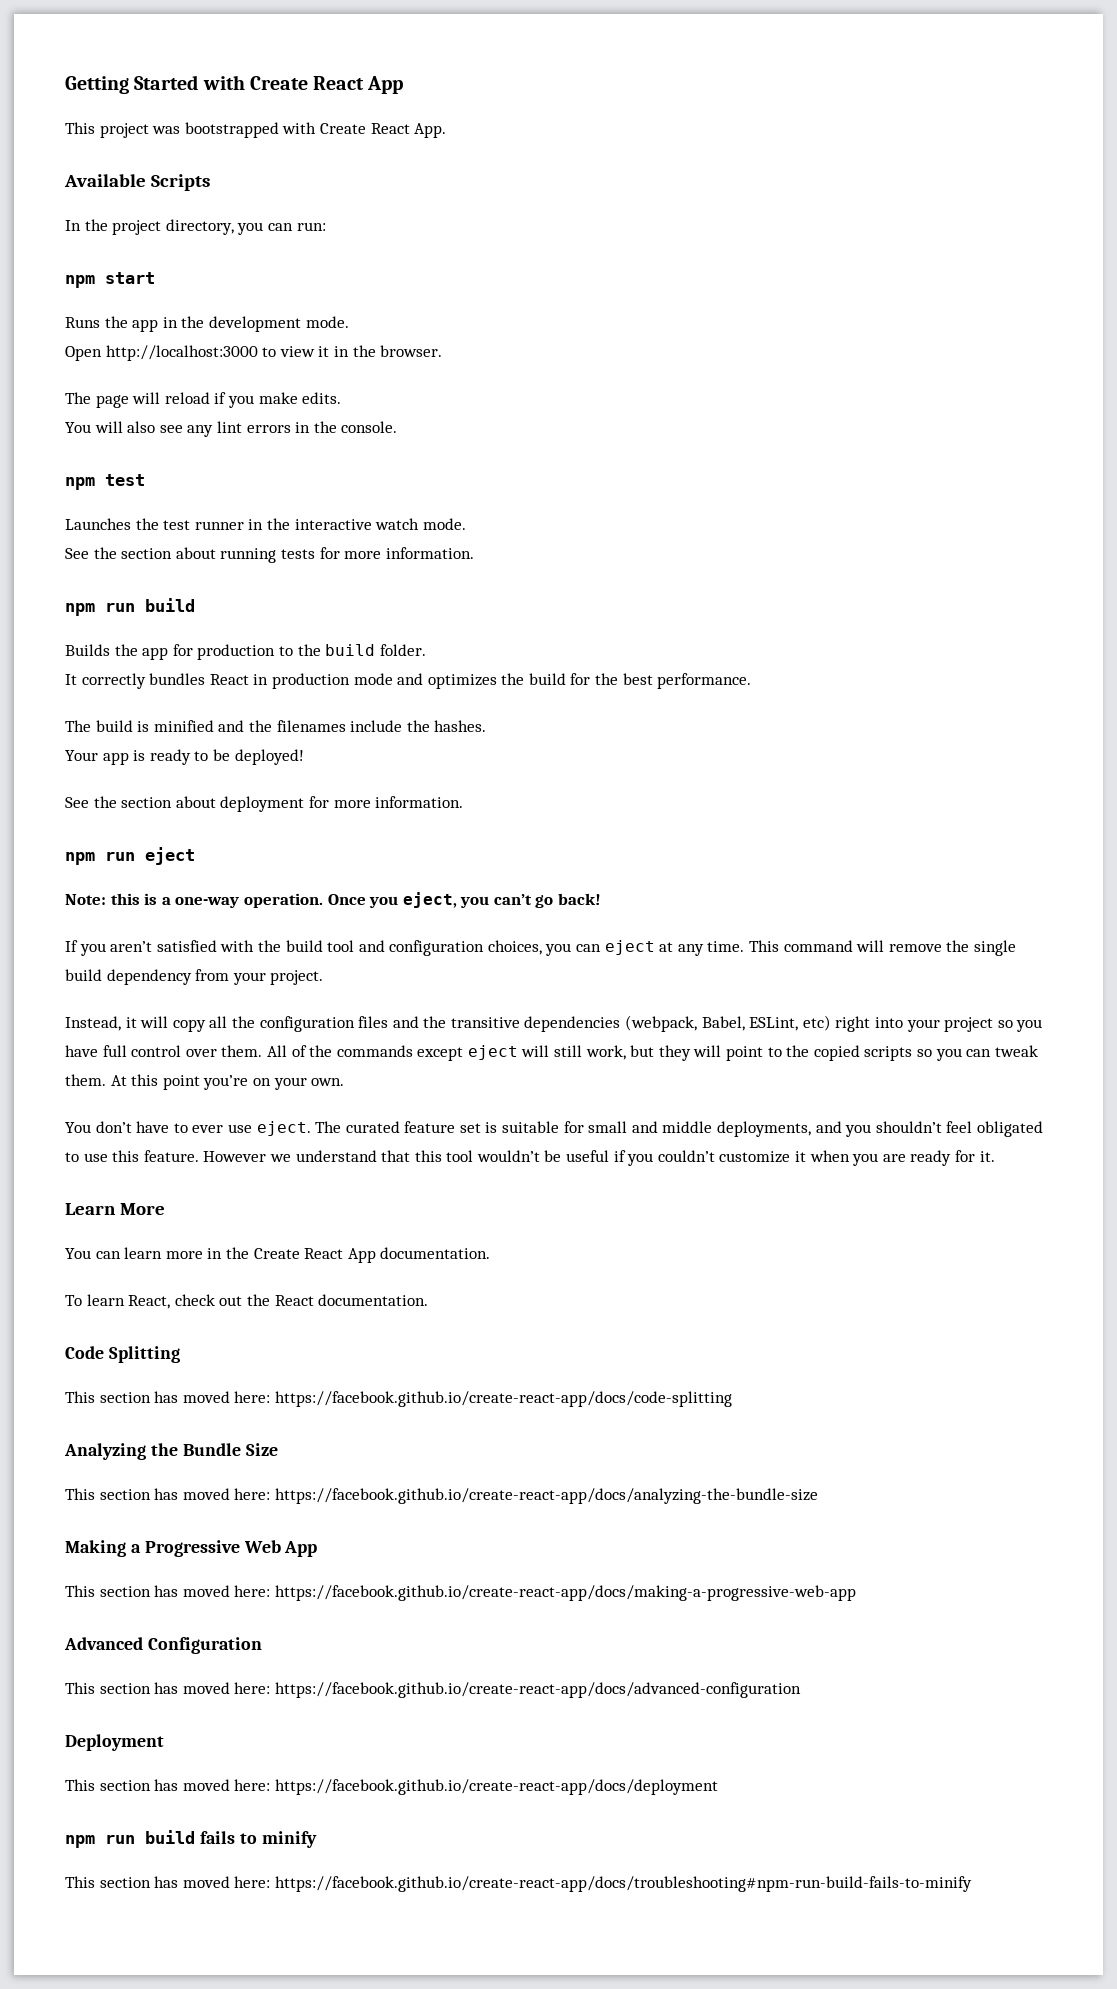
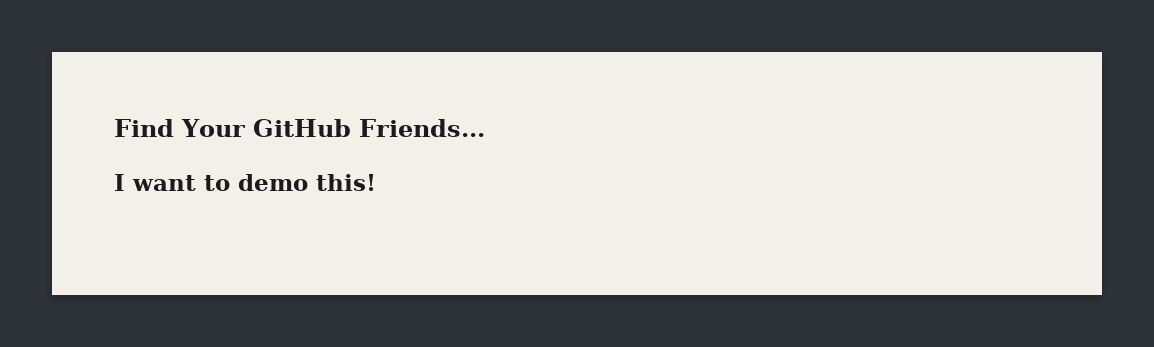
[65,75,404,94] [65,122,447,138] [64,174,210,191] [65,219,326,235] [65,272,155,288] [65,316,349,332] [65,345,443,361] [65,392,342,408] [65,421,398,437] [65,474,145,490] [65,518,466,530] [65,547,474,563] [65,598,195,616] [65,644,426,660] [65,673,752,689] [65,720,487,732] [65,749,304,765] [65,796,464,812] [65,847,195,865] [65,892,602,908] [65,940,1016,956] [65,969,324,985] [65,1015,1043,1032] [65,1045,1038,1061] [65,1074,345,1090] [65,1121,1043,1137] [65,1150,995,1166] [65,1203,165,1215] [65,1247,491,1263] [65,1294,429,1309] [65,1346,180,1363] [65,1391,732,1407] [64,1443,278,1460] [65,1488,818,1504] [65,1540,318,1557] [65,1585,856,1601] [64,1637,262,1654] [65,1682,801,1698] [65,1734,164,1751] [65,1779,718,1795] [65,1830,317,1848] [65,1876,972,1892] Getting Started with Create React App // This project was bootstrapped with Create React App. // Available Scripts // In the project directory, you can run: // npm start // Runs the app in the development mode. // Open http://localhost:3000 to view it in the browser. // The page will reload if you make edits. // You will also see any lint errors in the console. // npm test // Launches the test runner in the interactive watch mode. // See the section about running tests for more information. // npm run build // Builds the app for production to the build folder. // It correctly bundles React in production mode and optimizes the build for the best performance. // The build is minified and the filenames include the hashes. // Your app is ready to be deployed! // See the section about deployment for more information. // npm run eject // Note: this is a one-way operation. Once you eject, you can’t go back! // If you aren’t satisfied with the build tool and configuration choices, you can eject at any time. This command will remove the single build dependency from your project. // Instead, it will copy all the configuration files and the transitive dependencies (webpack, Babel, ESLint, etc) right into your project so you have full control over them. All of the commands except eject will still work, but they will point to the copied scripts so you can tweak them. At this point you’re on your own. // You don’t have to ever use eject. The curated feature set is suitable for small and middle deployments, and you shouldn’t feel obligated to use this feature. However we understand that this tool wouldn’t be useful if you couldn’t customize it when you are ready for it. // Learn More // You can learn more in the Create React App documentation. // To learn React, check out the React documentation. // Code Splitting // This section has moved here: https://facebook.github.io/create-react-app/docs/code-splitting // Analyzing the Bundle Size // This section has moved here: https://facebook.github.io/create-react-app/docs/analyzing-the-bundle-size // Making a Progressive Web App // This section has moved here: https://facebook.github.io/create-react-app/docs/making-a-progressive-web-app // Advanced Configuration // This section has moved here: https://facebook.github.io/create-react-app/docs/advanced-configuration // Deployment // This section has moved here: https://facebook.github.io/create-react-app/docs/deployment // npm run build fails to minify // This section has moved here: https://facebook.github.io/create-react-app/docs/troubleshooting#npm-run-build-fails-to-minify -> [114,119,485,137] [114,174,376,191] Find Your GitHub Friends... // I want to demo this!

